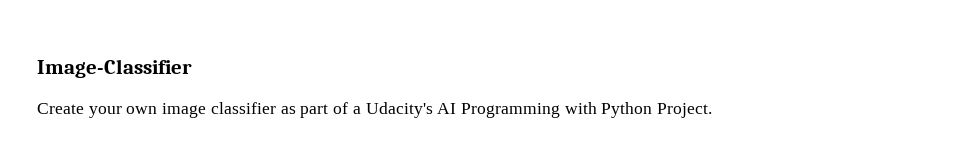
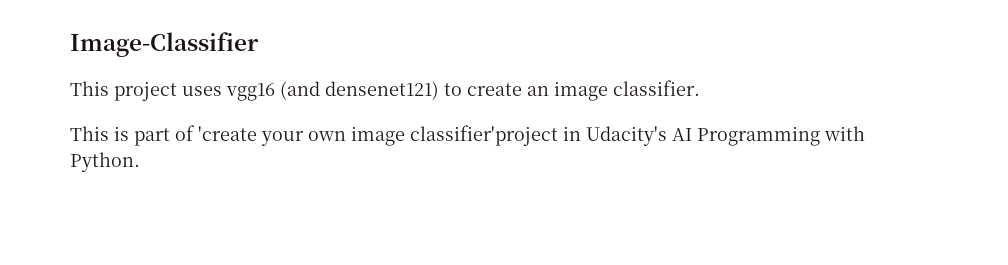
[37,102,361,118] Create your own image classifier as part of a -> [70,80,700,101] [70,125,581,146] This project uses vgg16 (and densenet121) to create an image classifier. // This is part of 'create your own image classifier'project in
[601,102,713,118] Python Project. -> [70,152,140,172] Python.

